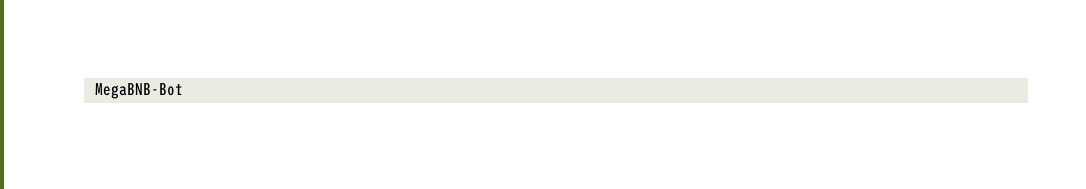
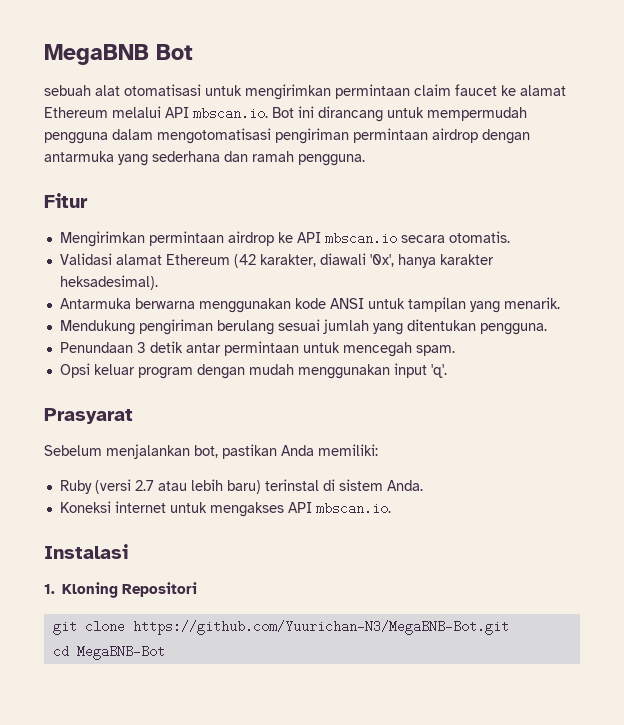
(94, 91) none -> [44,44,193,65] [44,84,566,100] [44,106,527,122] [44,128,530,144] [44,151,365,166] [44,193,88,208] [59,231,510,247] [59,253,494,268] [59,275,158,290] [59,297,560,313] [59,319,547,335] [59,341,455,357] [59,363,447,379] [44,408,133,424] [44,444,378,459] [59,479,423,494] [59,501,391,517] [44,544,128,559] [44,582,198,598] [52,620,509,635] [52,645,69,658] MegaBNB Bot // sebuah alat otomatisasi untuk mengirimkan permintaan claim faucet ke alamat Ethereum melalui API mbscan.io. Bot ini dirancang untuk mempermudah pengguna dalam mengotomatisasi pengiriman permintaan airdrop dengan antarmuka yang sederhana dan ramah pengguna. // Fitur // Mengirimkan permintaan airdrop ke API mbscan.io secara otomatis. // Validasi alamat Ethereum (42 karakter, diawali '0x', hanya karakter heksadesimal). // Antarmuka berwarna menggunakan kode ANSI untuk tampilan yang menarik. // Mendukung pengiriman berulang sesuai jumlah yang ditentukan pengguna. // Penundaan 3 detik antar permintaan untuk mencegah spam. // Opsi keluar program dengan mudah menggunakan input 'q'. // Prasyarat // Sebelum menjalankan bot, pastikan Anda memiliki: // Ruby (versi 2.7 atau lebih baru) terinstal di sistem Anda. // Koneksi internet untuk mengakses API mbscan.io. // Instalasi // 1. Kloning Repositori // git clone https://github.com/Yuurichan-N3/MegaBNB-Bot.git // cd

